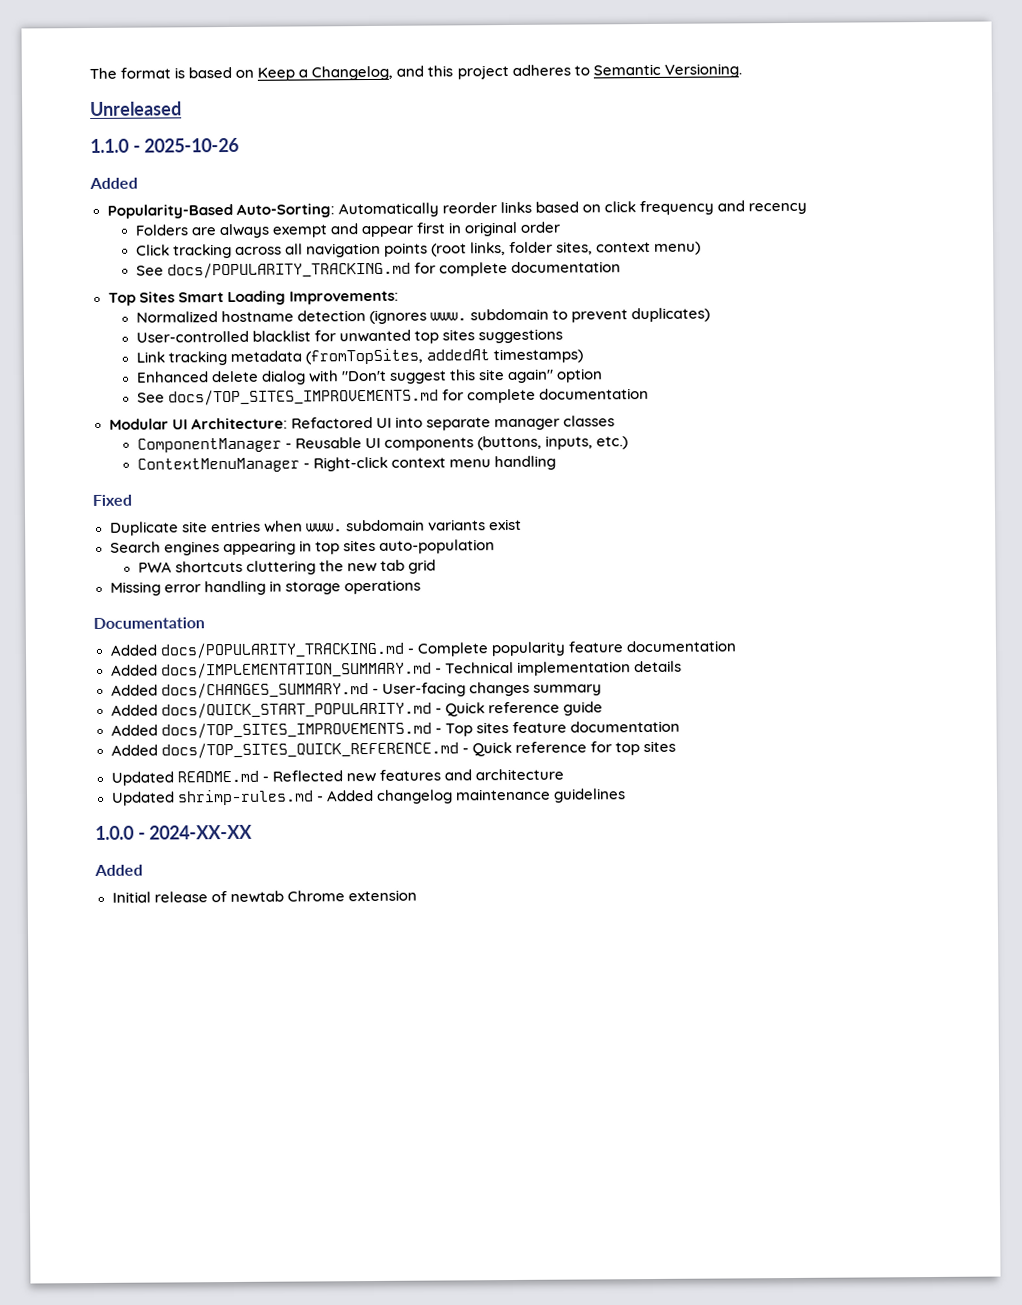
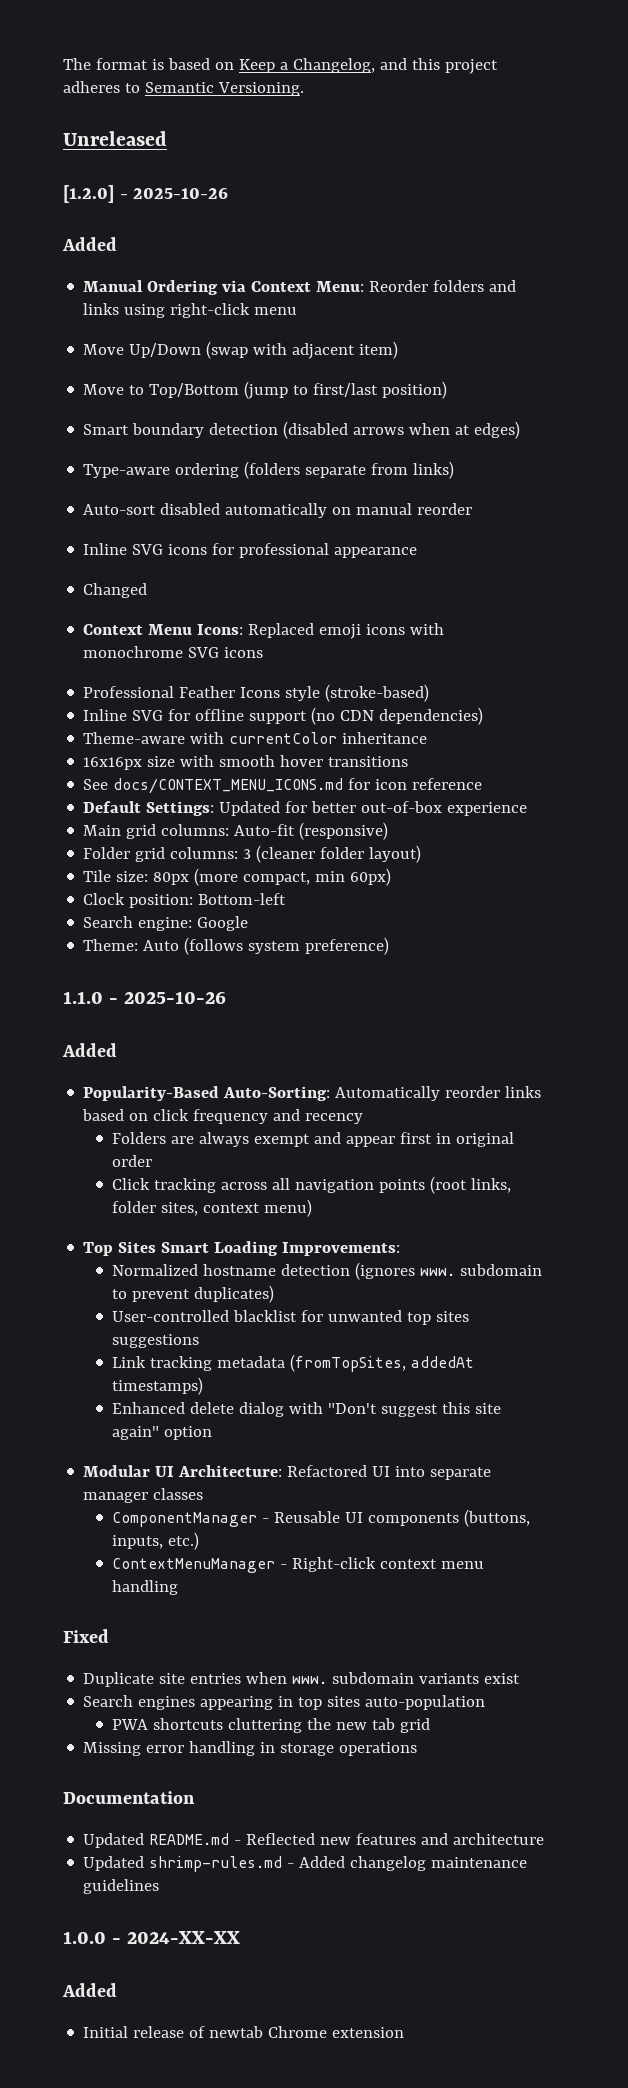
(182, 108) none -> [63,185,229,203] [62,237,117,251] [83,280,517,295] [83,303,298,318] [83,341,399,359] [83,381,448,399] [83,421,521,439] [83,461,455,479] [83,503,473,518] [83,543,418,558] [83,583,148,598] [83,623,445,639] [83,646,264,658] [83,684,430,702] [83,707,484,725] [83,732,428,744] [83,755,409,770] [83,778,483,794] [83,801,528,816] [83,822,389,840] [83,845,422,863] [83,868,392,886] [83,893,287,908] [83,916,249,931] [83,937,390,955] // [1.2.0] - 2025-10-26 // Added // Manual Ordering via Context Menu: Reorder folders and links using right-click menu // Move Up/Down (swap with adjacent item) // Move to Top/Bottom (jump to first/last position) // Smart boundary detection (disabled arrows when at edges) // Type-aware ordering (folders separate from links) // Auto-sort disabled automatically on manual reorder // Inline SVG icons for professional appearance // Changed // Context Menu Icons: Replaced emoji icons with monochrome SVG icons // Professional Feather Icons style (stroke-based) // Inline SVG for offline support (no CDN dependencies) // Theme-aware with currentColor inheritance // 16x16px size with smooth hover transitions // See docs/CONTEXT_MENU_ICONS.md for icon reference // Default Settings: Updated for better out-of-box experience // Main grid columns: Auto-fit (responsive) // Folder grid columns: 3 (cleaner folder layout) // Tile size: 80px (more compact, min 60px) // Clock position: Bottom-left // Search engine: Google // Theme: Auto (follows system preference)
[135,261,622,279] // See docs/POPULARITY_TRACKING.md for complete documentation -> (313, 1208) none
[136,388,650,406] // See docs/TOP_SITES_IMPROVEMENTS.md for complete documentation -> (213, 1433) none
[109,640,736,659] [110,660,682,679] [110,681,602,699] [110,701,603,719] [110,720,680,739] [110,740,676,759] // Added docs/POPULARITY_TRACKING.md - Complete popularity feature documentation // Added docs/IMPLEMENTATION_SUMMARY.md - Technical implementation details // Added docs/CHANGES_SUMMARY.md - User-facing changes summary // Added docs/QUICK_START_POPULARITY.md - Quick reference guide // Added docs/TOP_SITES_IMPROVEMENTS.md - Top sites feature documentation // Added docs/TOP_SITES_QUICK_REFERENCE.md - Quick reference for top sites -> (195, 1797) none

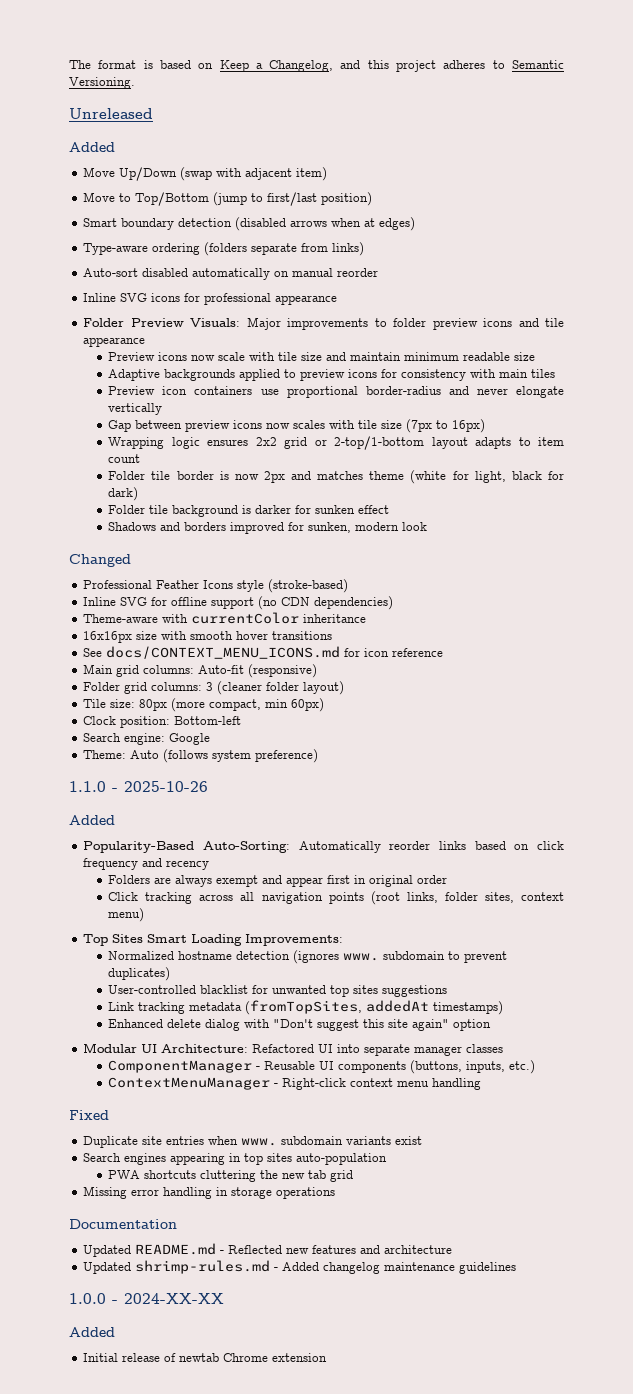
[63,185,229,203] [62,237,117,251] [83,280,517,295] [83,303,298,318] [1.2.0] - 2025-10-26 // Added // Manual Ordering via Context Menu: Reorder folders and links using right-click menu -> [69,142,115,152] Added
[83,583,148,598] [83,623,445,639] [83,646,264,658] Changed // Context Menu Icons: Replaced emoji icons with monochrome SVG icons -> [83,317,565,330] [83,337,146,347] [108,352,536,361] [108,369,556,381] [108,386,564,398] [108,403,163,415] [108,419,486,433] [108,436,564,450] [108,454,141,463] [108,470,565,484] [108,487,139,501] [108,505,390,517] [108,522,428,534] [69,554,131,567] Folder Preview Visuals: Major improvements to folder preview icons and tile appearance // Preview icons now scale with tile size and maintain minimum readable size // Adaptive backgrounds applied to preview icons for consistency with main tiles // Preview icon containers use proportional border-radius and never elongate vertically // Gap between preview icons now scales with tile size (7px to 16px) // Wrapping logic ensures 2x2 grid or 2-top/1-bottom layout adapts to item count // Folder tile border is now 2px and matches theme (white for light, black for dark) // Folder tile background is darker for sunken effect // Shadows and borders improved for sunken, modern look // Changed
[83,801,528,816] // Default Settings: Updated for better out-of-box experience -> (444, 652) none

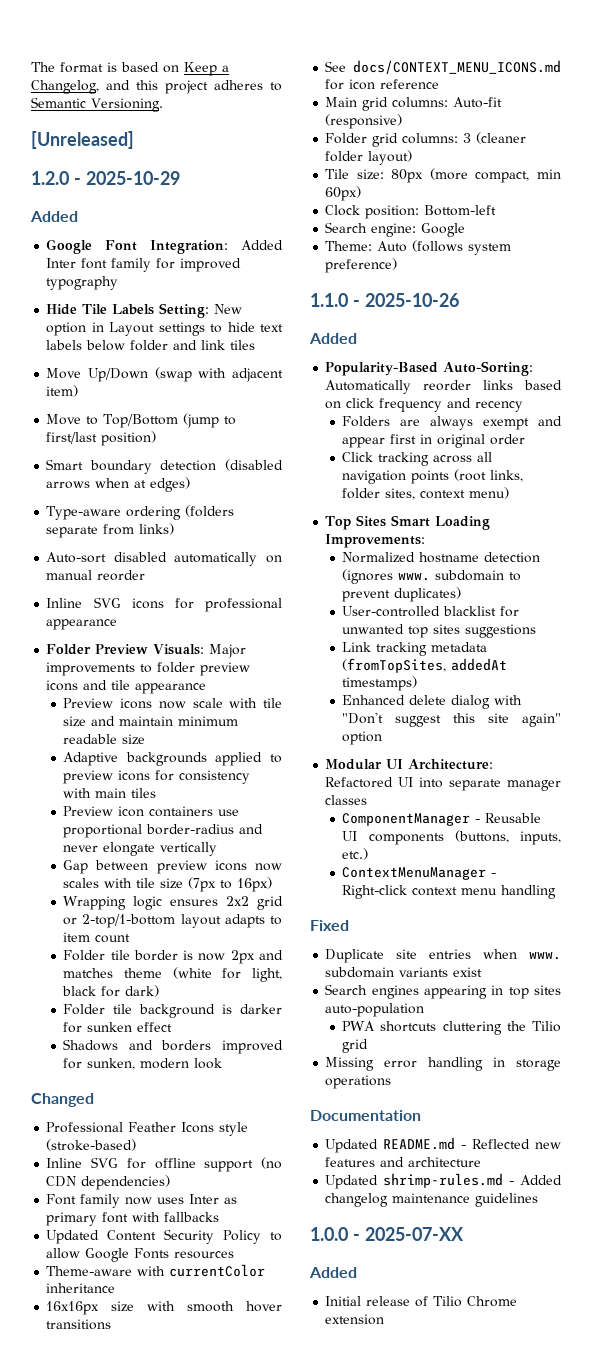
[69,108,153,119] [69,142,115,152] Unreleased // Added -> [31,131,134,149] [31,171,180,185] [30,211,78,222] [46,239,283,254] [46,258,242,272] [46,276,119,290] [46,303,243,318] [46,322,283,336] [46,340,256,351] [Unreleased] // 1.2.0 - 2025-10-29 // Added // Google Font Integration: Added Inter font family for improved typography // Hide Tile Labels Setting: New option in Layout settings to hide text labels below folder and link tiles
(394, 603) none -> [46,1194,238,1208] [46,1212,220,1226] [46,1229,282,1244] [46,1248,235,1262] // Font family now uses Inter as primary font with fallbacks // Updated Content Security Policy to allow Google Fonts resources
[282,1170,327,1179] new tab -> [532,1021,561,1032] Tilio
[124,1293,224,1304] 2024-XX-XX -> [364,1227,464,1241] 2025-07-XX
[179,1353,220,1362] newtab -> [433,1296,463,1307] Tilio

